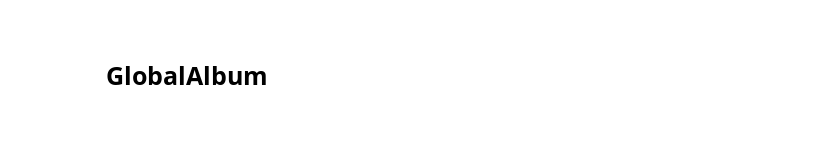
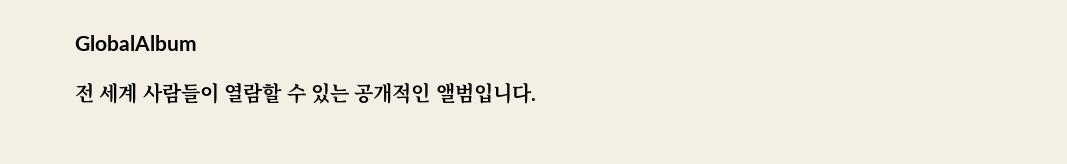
(268, 75) none -> [75,82,536,104] // 전 세계 사람들이 열람할 수 있는 공개적인 앨범입니다.

